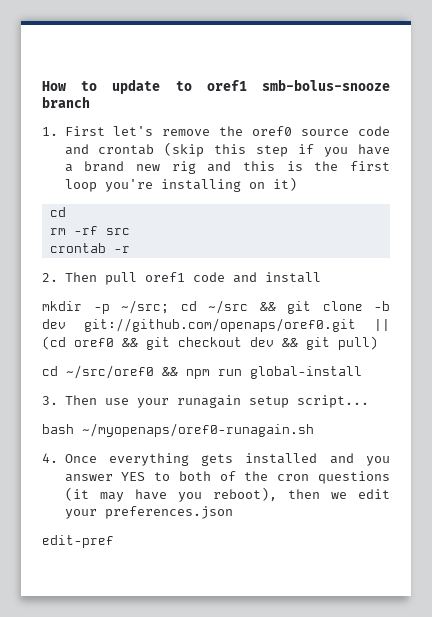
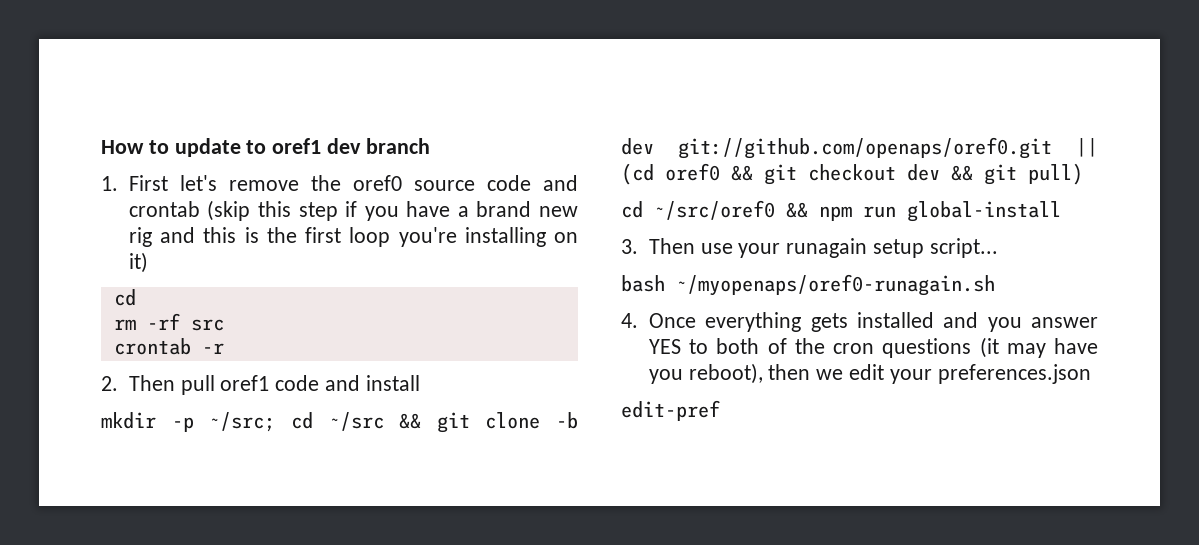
[262,79,390,91] smb-bolus-snooze -> [327,138,362,154] dev

